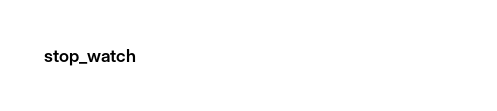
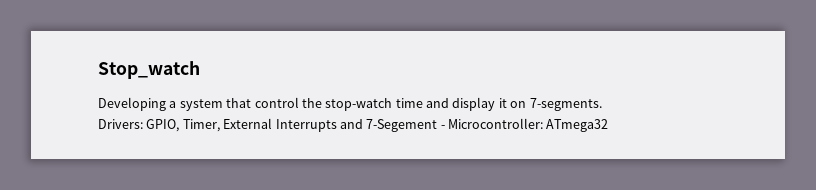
[44,49,136,66] stop_watch -> [98,61,200,79] [98,97,602,111] [98,118,609,132] Stop_watch // Developing a system that control the stop-watch time and display it on 7-segments. // Drivers: GPIO, Timer, External Interrupts and 7-Segement - Microcontroller: ATmega32

